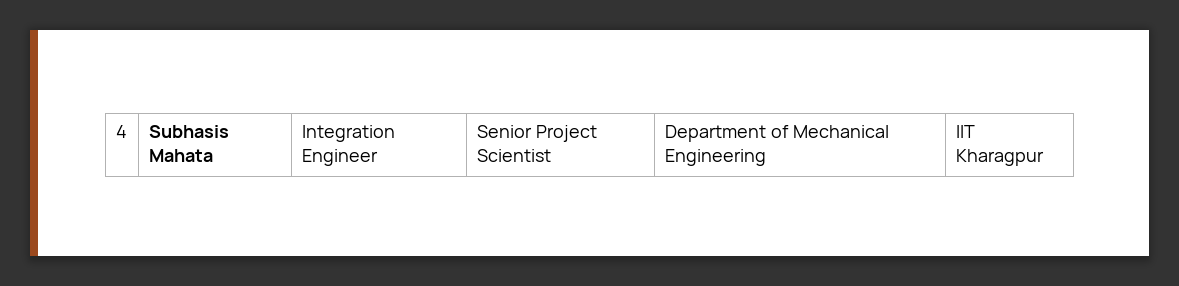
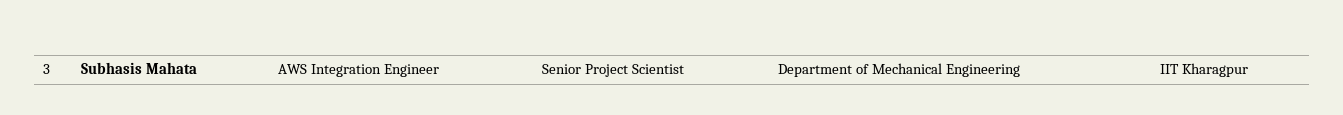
[115,125,127,138] 4 -> [43,64,51,74] 3
(213, 155) none -> [278,64,308,74] AWS

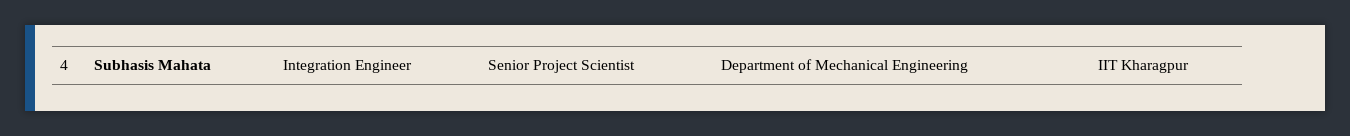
[43,64,51,74] 3 -> [59,60,68,70] 4
[278,64,308,74] AWS -> (211, 65) none

